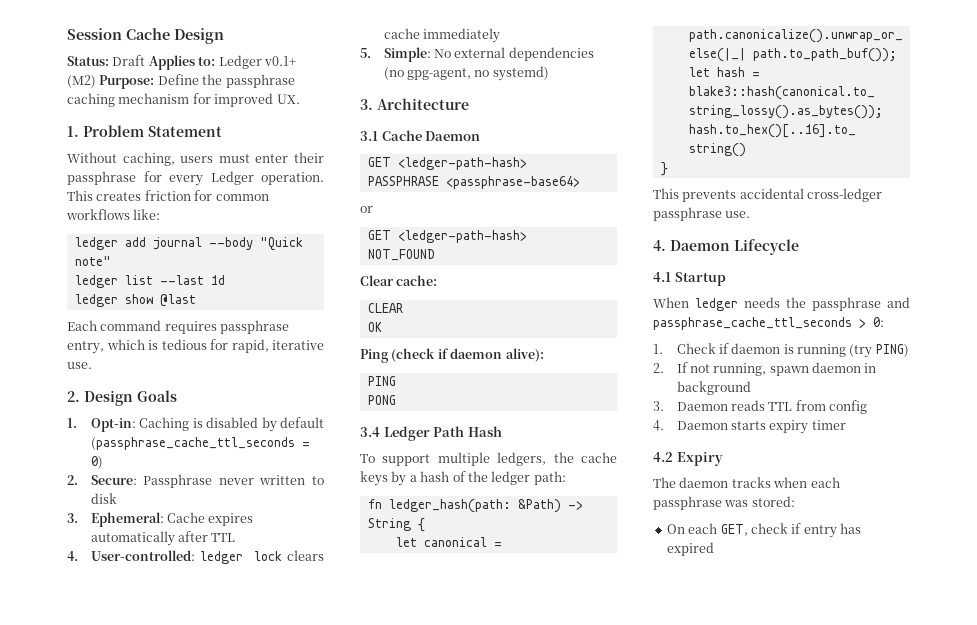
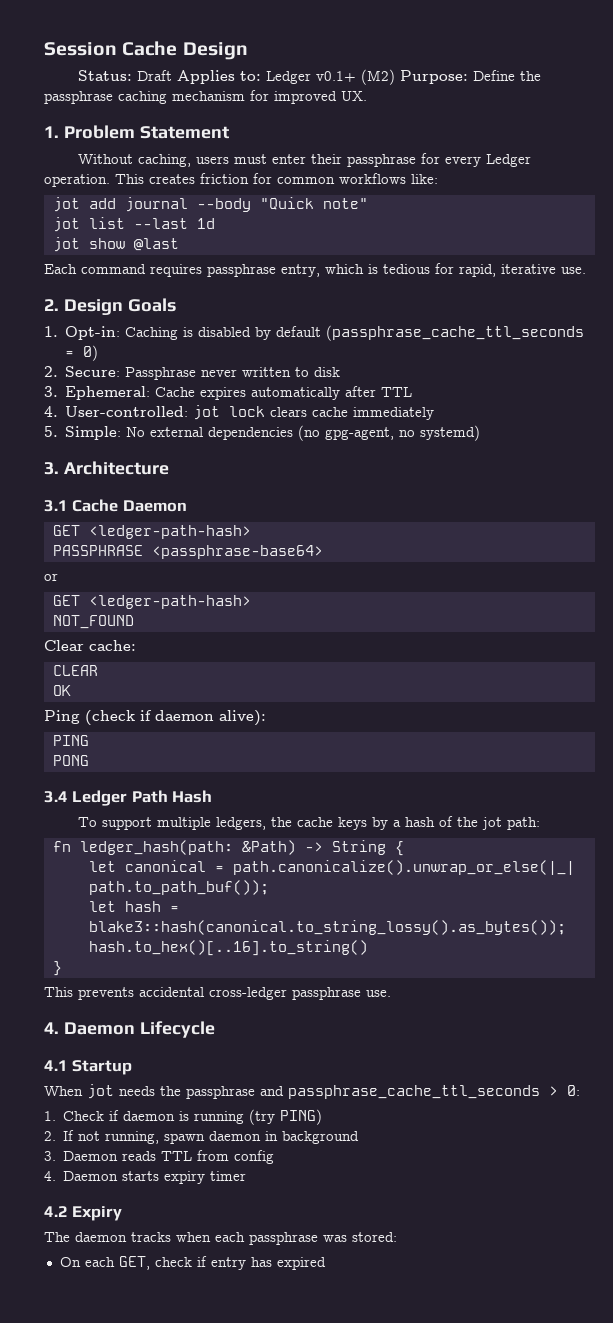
[74,237,118,250] ledger -> [52,197,80,212] jot
[74,275,118,288] ledger -> [52,217,80,232] jot
[74,294,118,307] ledger -> [52,237,80,252] jot
[199,551,243,564] ledger -> [193,405,221,420] jot
[491,471,531,485] ledger -> [481,817,502,830] jot
[695,298,738,311] ledger -> [87,1084,114,1099] jot

